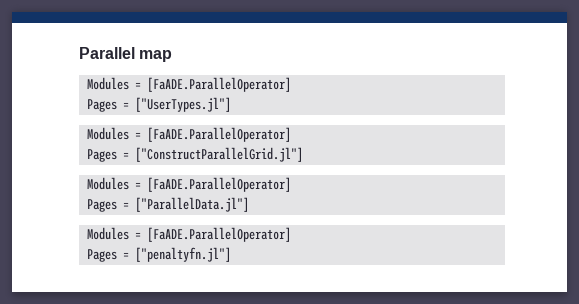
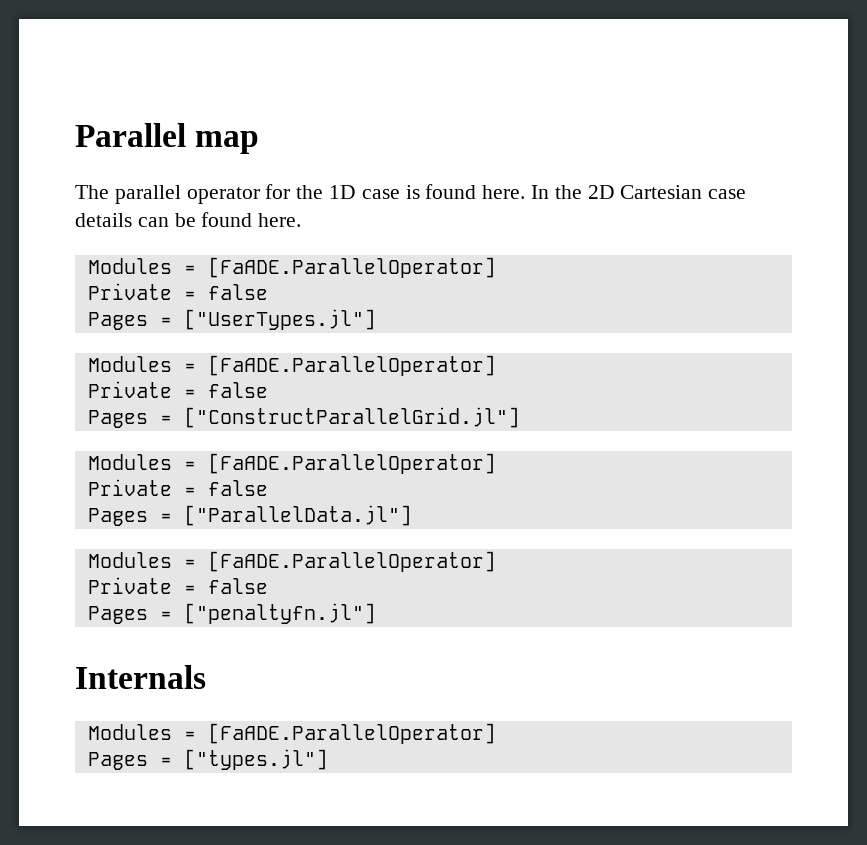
[87,77,292,92] // Modules = [FaADE.ParallelOperator] -> [75,184,747,204] [75,212,302,227] [87,257,496,278] [87,283,268,300] // The parallel operator for the 1D case is found here. In the 2D Cartesian case details can be found here. // Modules = [FaADE.ParallelOperator] // Private = false
(292, 134) none -> [87,381,268,398] // Private = false
(292, 184) none -> [87,479,268,496] // Private = false
(292, 234) none -> [87,577,268,594] // Private = false
(232, 254) none -> [75,665,206,689] [87,723,496,744] [87,749,328,770] // Internals // Modules = [FaADE.ParallelOperator] // Pages = ["types.jl"]

